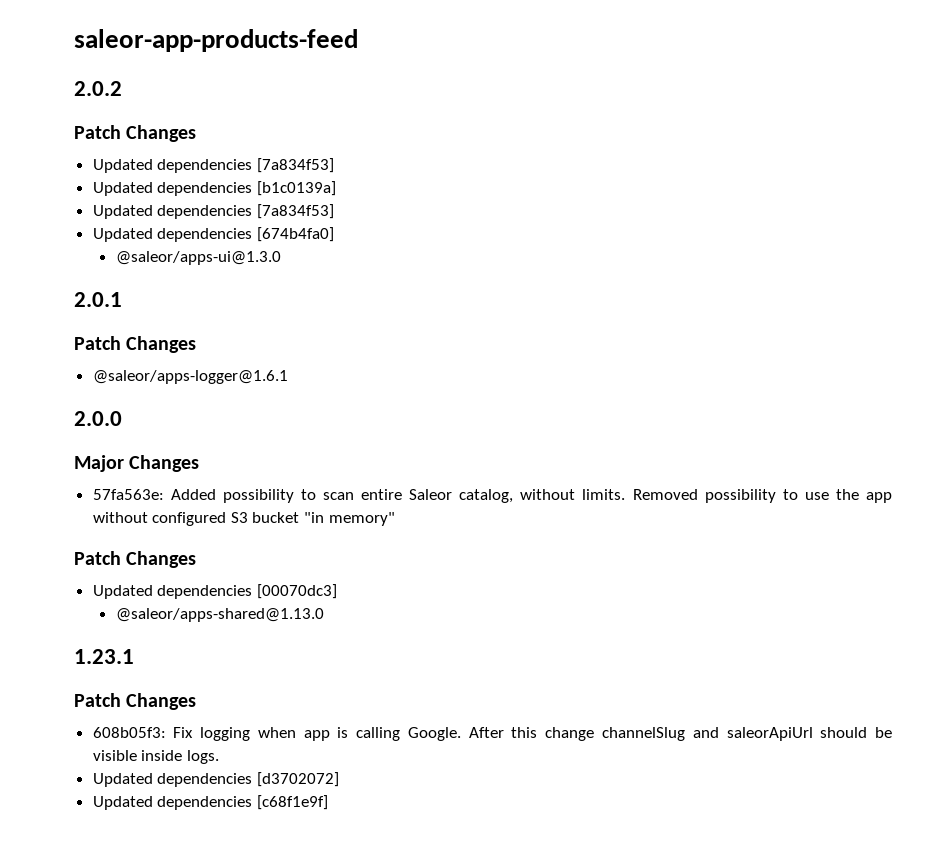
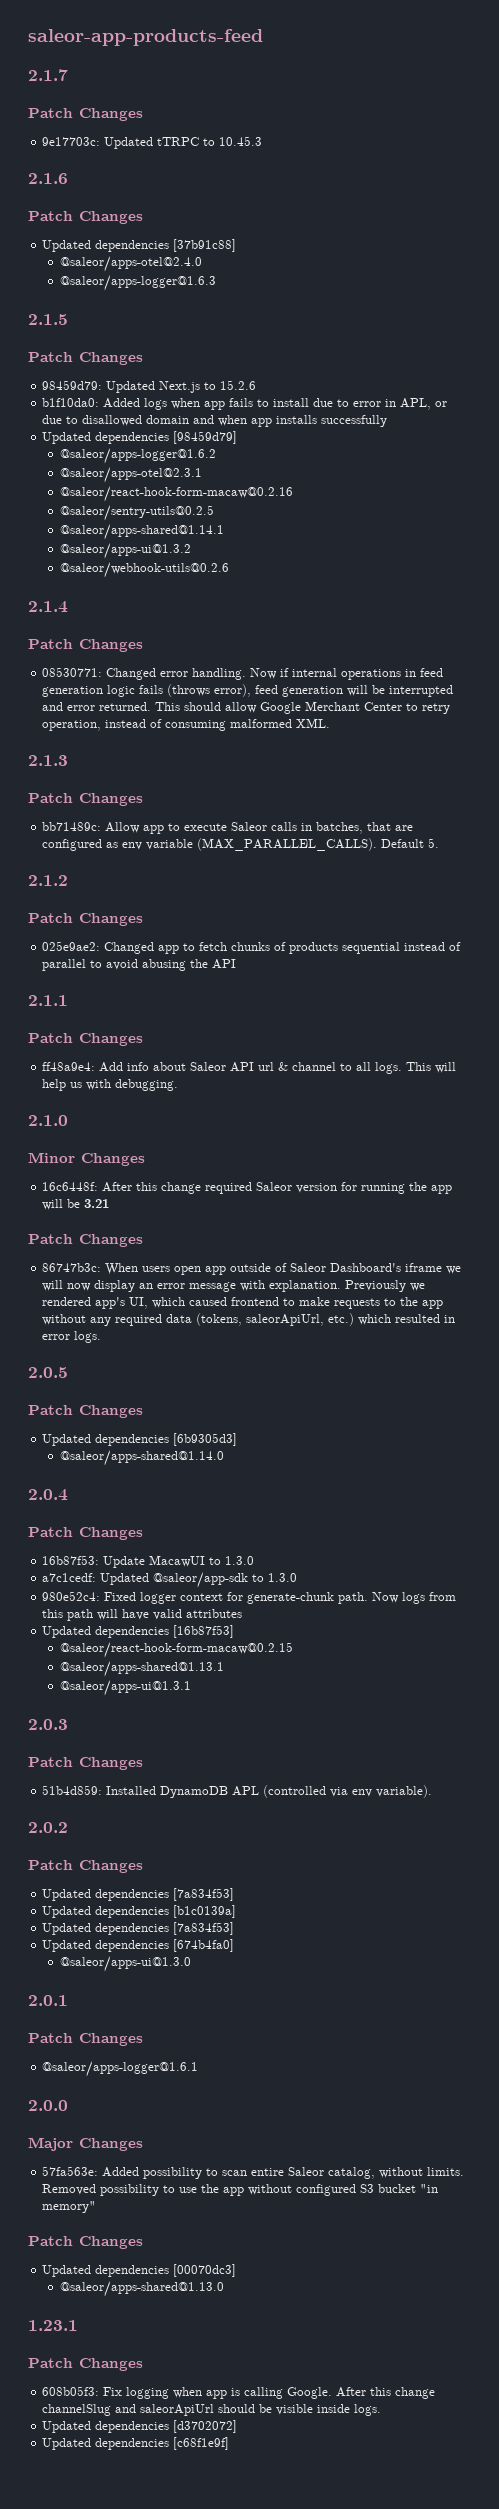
(358, 40) none -> [28,69,68,81] [28,108,143,121] [42,136,263,149] [28,173,68,184] [28,211,143,224] [42,239,237,252] [59,256,202,272] [59,275,216,291] [28,314,68,325] [28,352,143,365] [42,380,257,393] [42,398,448,410] [42,415,388,427] [42,431,238,444] [59,448,216,464] [59,467,202,483] [59,486,293,502] [59,505,214,521] [59,524,224,540] [59,543,191,559] [59,562,229,578] [28,601,68,613] [28,639,143,652] [42,667,444,680] [42,684,454,697] [42,701,451,714] [42,718,331,731] [28,755,68,766] [28,793,143,806] [42,822,414,834] [42,838,440,851] [28,875,68,886] [28,913,143,926] [42,941,462,954] [42,959,237,971] [28,995,68,1006] [28,1033,143,1046] [42,1062,457,1074] [42,1079,179,1091] [28,1115,68,1126] [28,1152,145,1166] [42,1182,453,1194] [42,1199,110,1210] [28,1234,143,1247] [42,1263,462,1275] [42,1280,426,1292] [42,1297,444,1309] [42,1313,456,1326] [42,1331,102,1343] [28,1367,68,1378] [28,1405,143,1418] [42,1433,238,1446] [59,1450,224,1466] [28,1489,68,1501] [28,1527,143,1540] [42,1555,255,1568] [42,1572,298,1588] [42,1591,457,1604] [42,1609,243,1621] [42,1625,235,1638] [59,1642,293,1658] [59,1661,224,1677] [59,1680,191,1696] [28,1719,68,1730] [28,1757,143,1770] [42,1785,433,1798] // 2.1.7 // Patch Changes // 9e17703c: Updated tTRPC to 10.45.3 // 2.1.6 // Patch Changes // Updated dependencies [37b91c88] // @saleor/apps-otel@2.4.0 // @saleor/apps-logger@1.6.3 // 2.1.5 // Patch Changes // 98459d79: Updated Next.js to 15.2.6 // b1f10da0: Added logs when app fails to install due to error in APL, or due to disallowed domain and when app installs successfully // Updated dependencies [98459d79] // @saleor/apps-logger@1.6.2 // @saleor/apps-otel@2.3.1 // @saleor/react-hook-form-macaw@0.2.16 // @saleor/sentry-utils@0.2.5 // @saleor/apps-shared@1.14.1 // @saleor/apps-ui@1.3.2 // @saleor/webhook-utils@0.2.6 // 2.1.4 // Patch Changes // 08530771: Changed error handling. Now if internal operations in feed generation logic fails (throws error), feed generation will be interrupted and error returned. This should allow Google Merchant Center to retry operation, instead of consuming malformed XML. // 2.1.3 // Patch Changes // bb71489c: Allow app to execute Saleor calls in batches, that are configured as env variable (MAX_PARALLEL_CALLS). Default 5. // 2.1.2 // Patch Changes // 025e9ae2: Changed app to fetch chunks of products sequential instead of parallel to avoid abusing the API // 2.1.1 // Patch Changes // ff48a9e4: Add info about Saleor API url & channel to all logs. This will help us with debugging. // 2.1.0 // Minor Changes // 16c6448f: After this change required Saleor version for running the app will be 3.21 // Patch Changes // 86747b3c: When users open app outside of Saleor Dashboard's iframe we will now display an error message with explanation. Previously we rendered app's UI, which caused frontend to make requests to the app without any required data (tokens, saleorApiUrl, etc.) which resulted in error logs. // 2.0.5 // Patch Changes // Updated dependencies [6b9305d3] // @saleor/apps-shared@1.14.0 // 2.0.4 // Patch Changes // 16b87f53: Update MacawUI to 1.3.0 // a7c1cedf: Updated @saleor/app-sdk to 1.3.0 // 980e52c4: Fixed logger context for generate-chunk path. Now logs from this path will have valid attributes // Updated dependencies [16b87f53] // @saleor/react-hook-form-macaw@0.2.15 // @saleor/apps-shared@1.13.1 // @saleor/apps-ui@1.3.1 // 2.0.3 // Patch Changes // 51b4d859: Installed DynamoDB APL (controlled via env variable).

